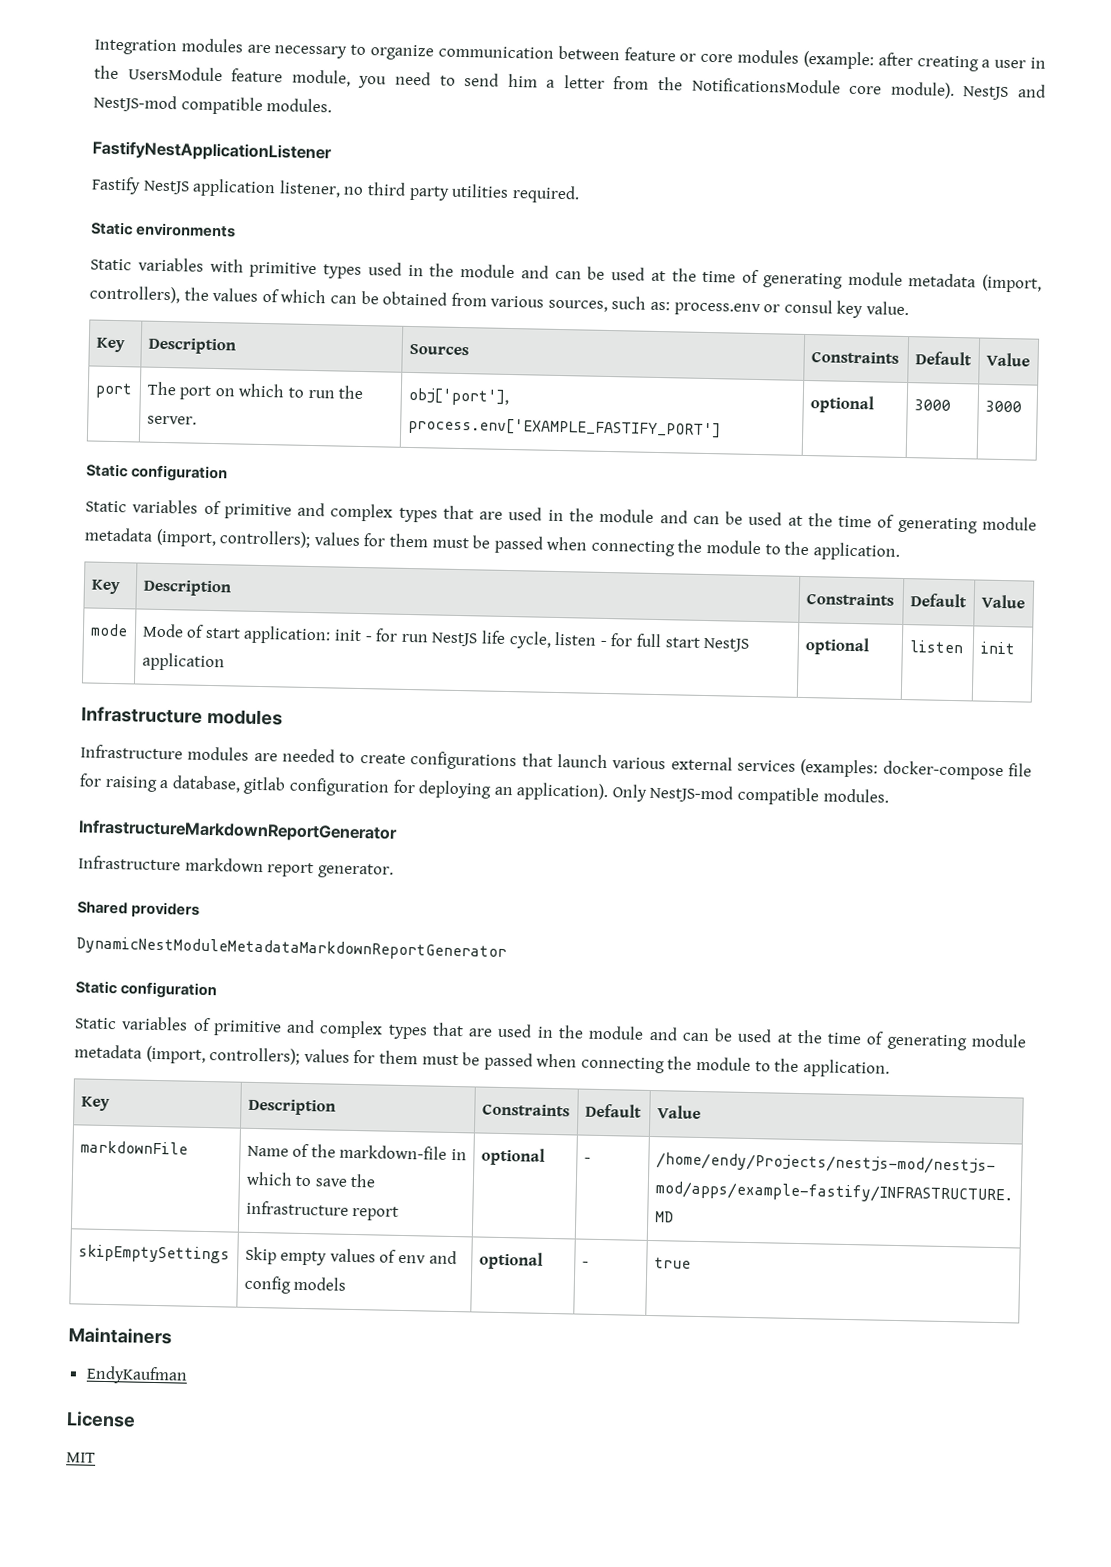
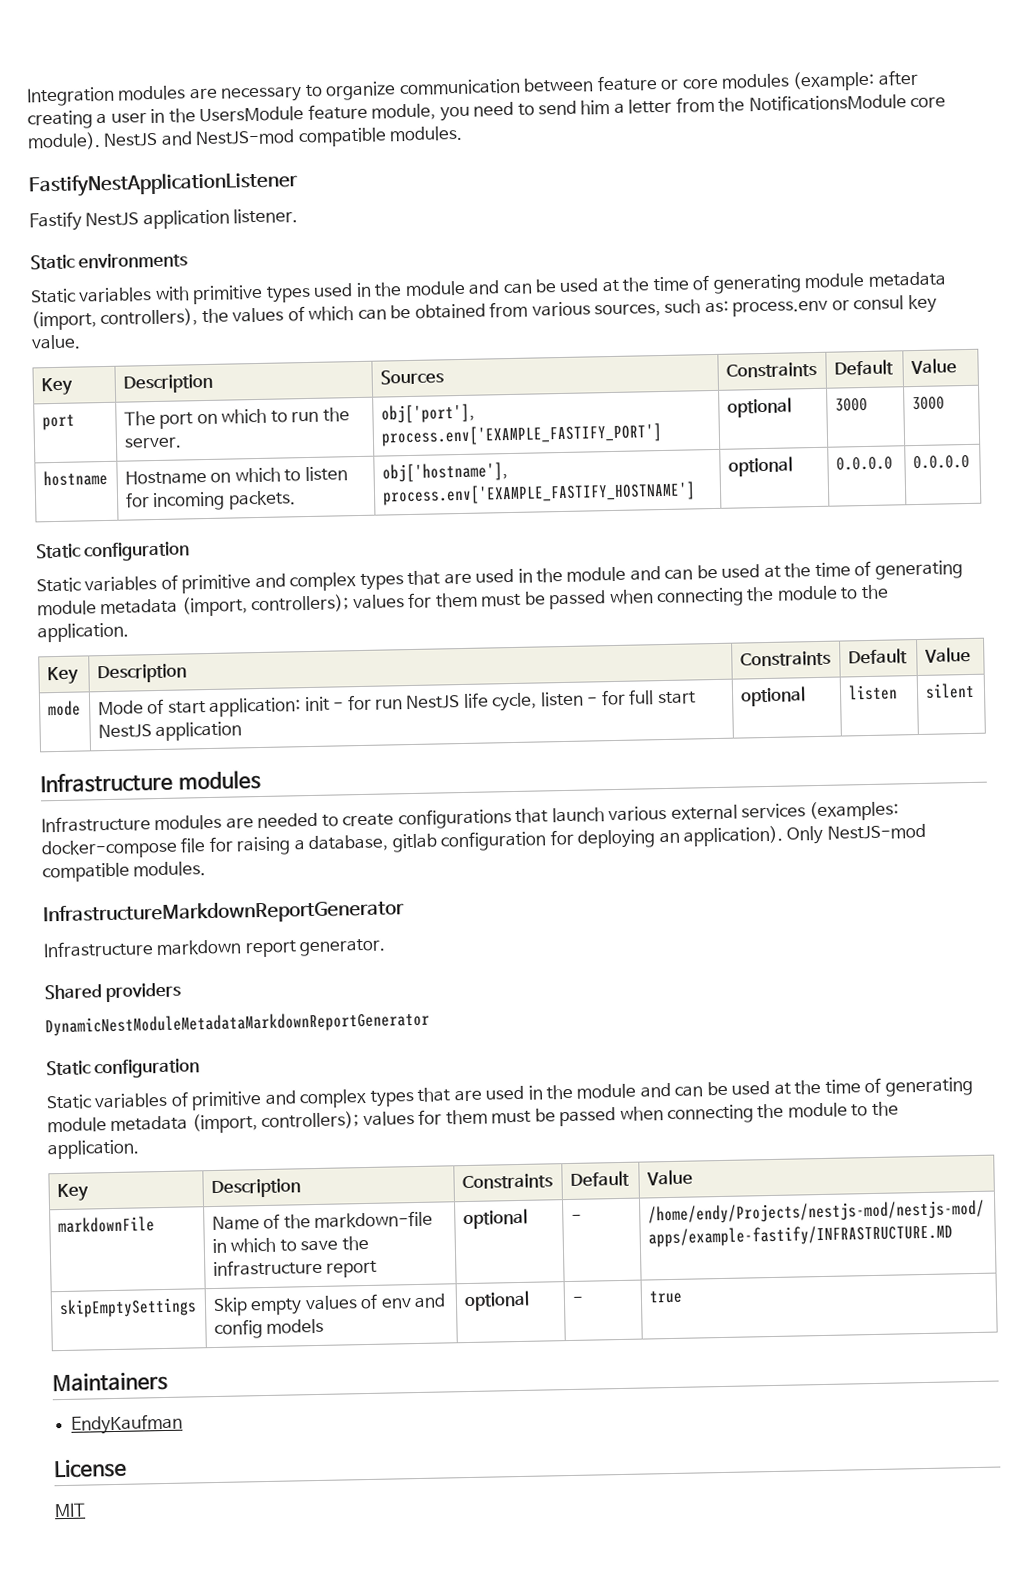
[278,180,580,204] listener, no third party utilities required. -> [233,208,299,224] listener.
(1022, 406) none -> [42,469,108,487] [124,466,348,485] [124,490,296,512] [381,462,508,483] [381,481,696,506] [727,456,793,477] [835,456,893,471] [912,454,970,470] // hostname | Hostname on which to listen for incoming packets. | obj['hostname'], process.env['EXAMPLE_FASTIFY_HOSTNAME'] | optional | 0.0.0.0 | 0.0.0.0
[979,641,1015,655] init -> [924,682,975,699] silent

